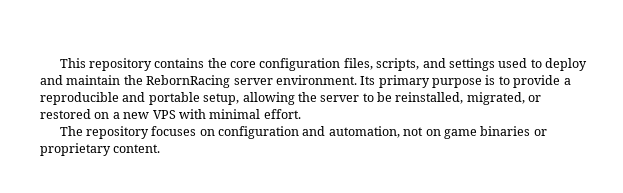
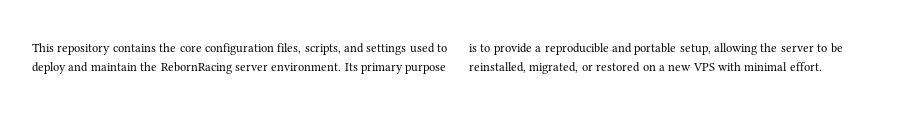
[59,126,547,139] [40,143,161,156] // The repository focuses on configuration and automation, not on game binaries or proprietary content. -> (822, 66) none

